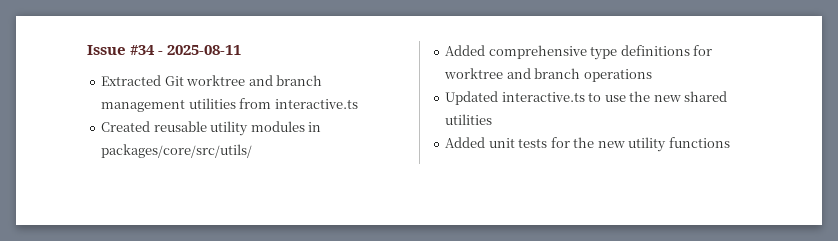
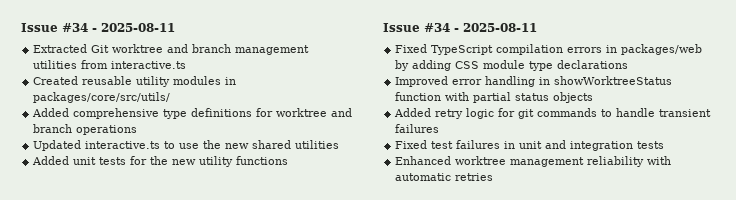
(730, 142) none -> [383,23,537,32] [395,44,703,55] [395,60,629,71] [395,76,673,87] [395,92,594,103] [394,108,712,119] [395,124,440,133] [395,140,665,151] [395,156,672,167] [395,173,494,181] // Issue #34 - 2025-08-11 // Fixed TypeScript compilation errors in packages/web by adding CSS module type declarations // Improved error handling in showWorktreeStatus function with partial status objects // Added retry logic for git commands to handle transient failures // Fixed test failures in unit and integration tests // Enhanced worktree management reliability with automatic retries

